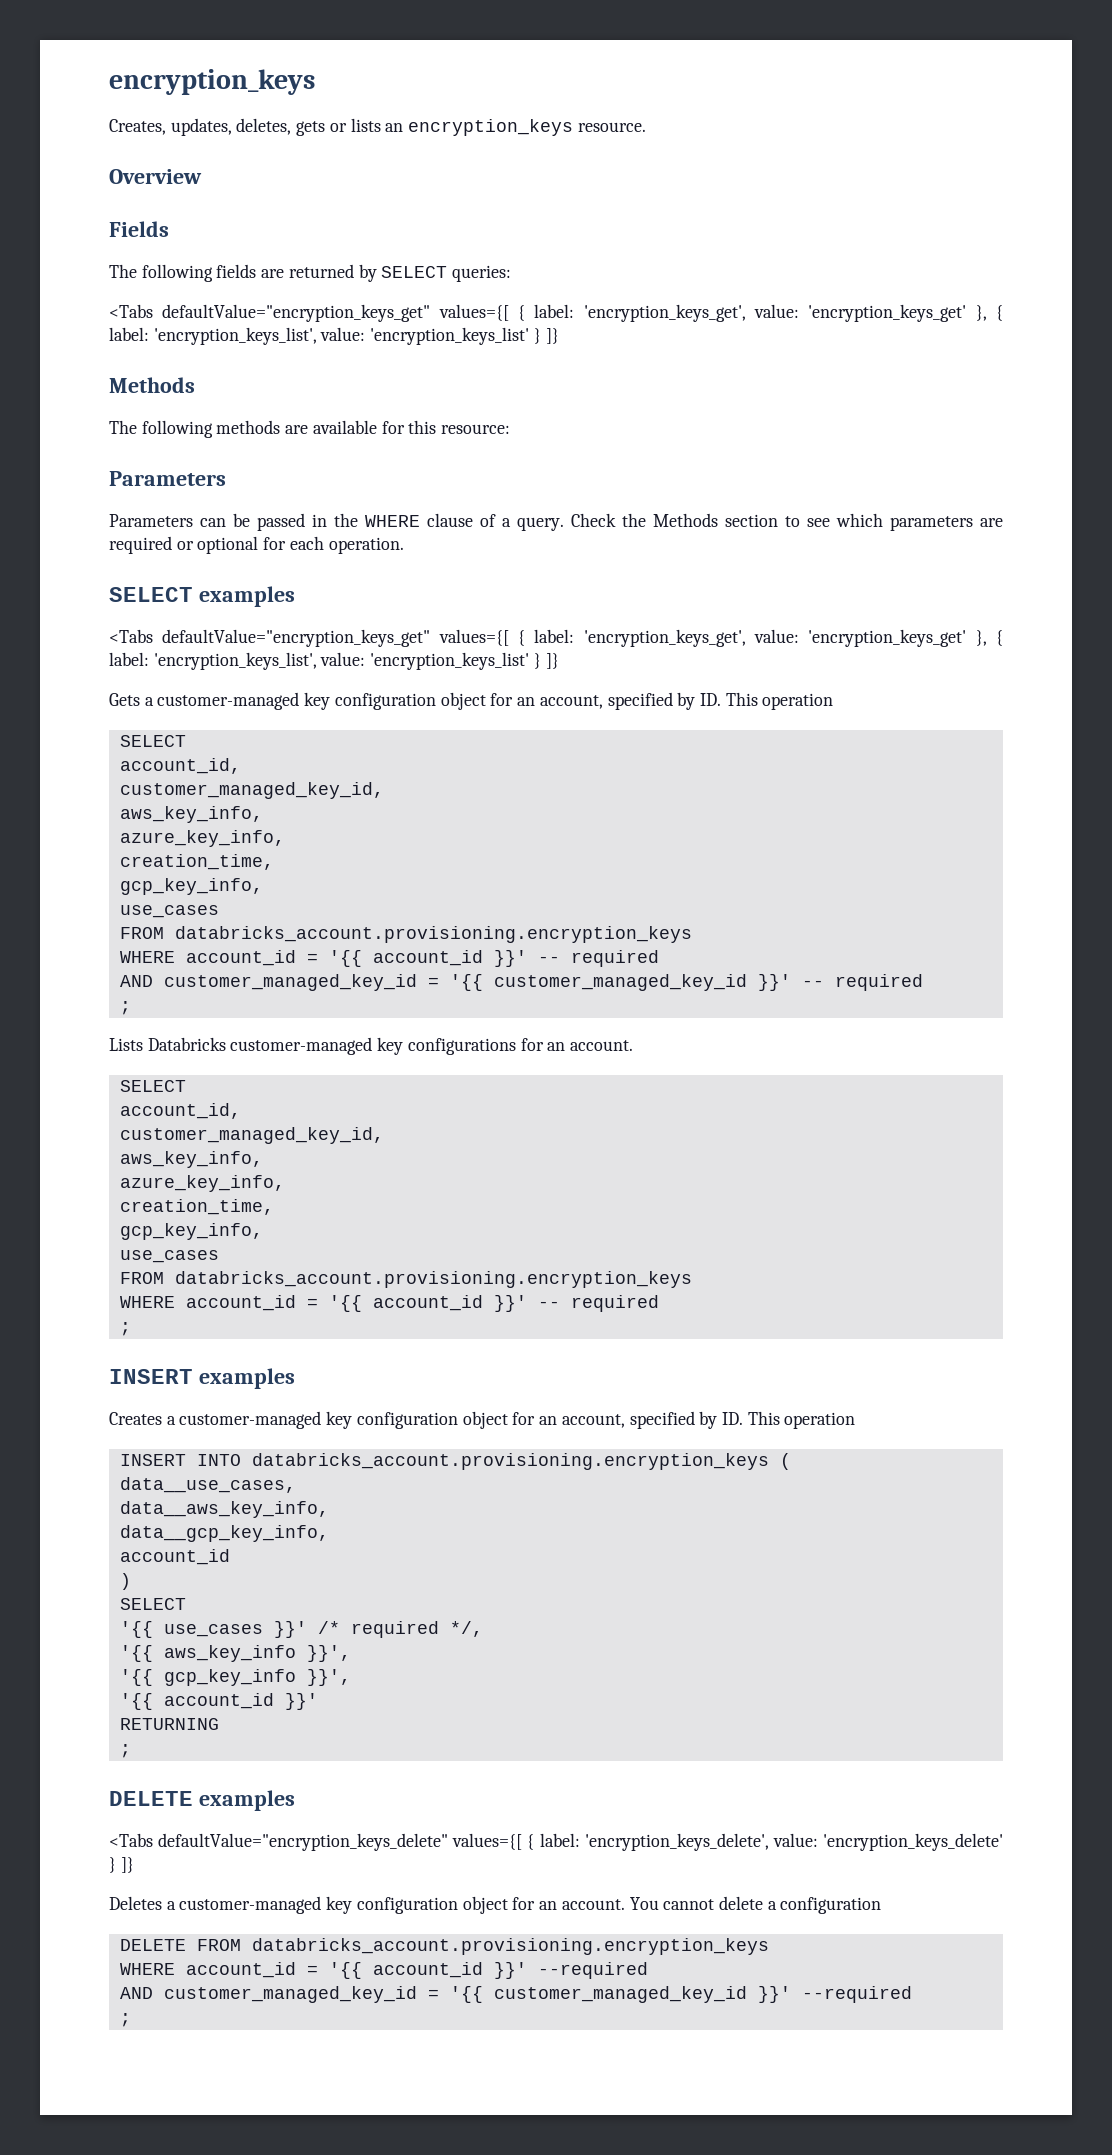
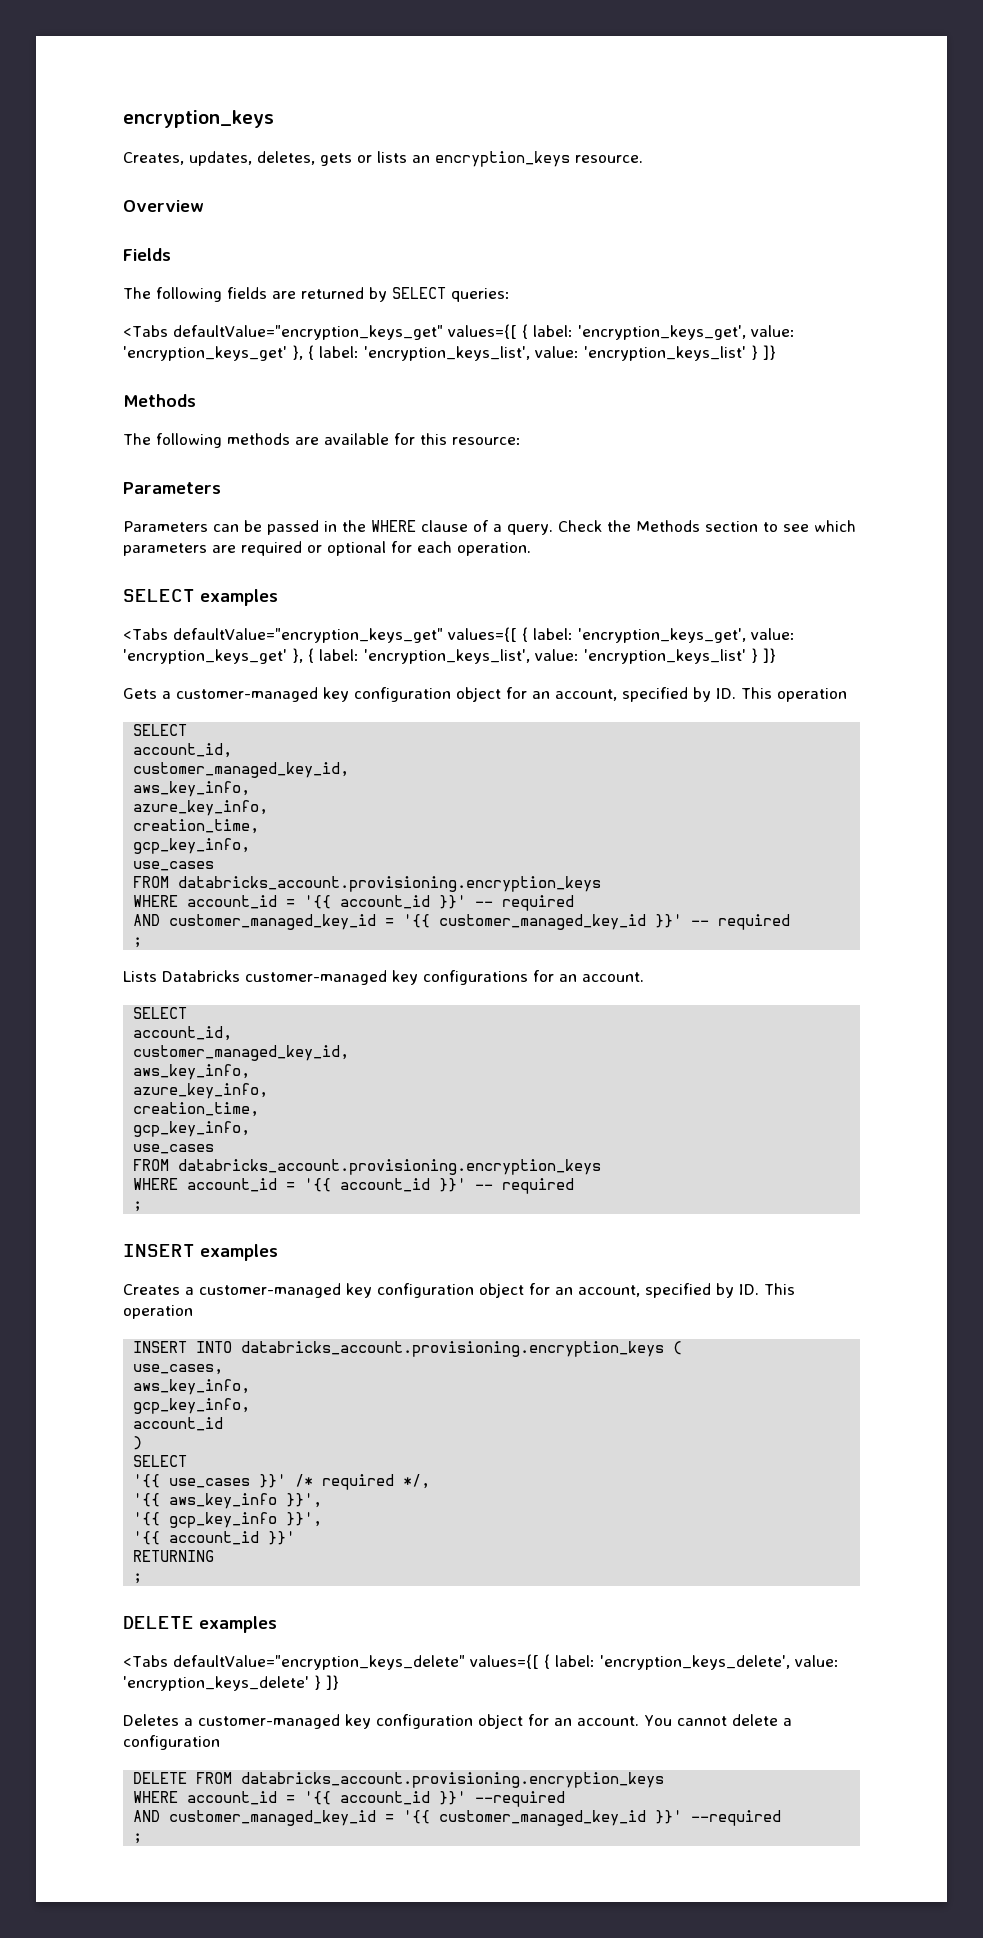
[119,1477,296,1493] [119,1501,329,1518] [119,1525,329,1542] data__use_cases, // data__aws_key_info, // data__gcp_key_info, -> [133,1364,224,1375] [133,1379,251,1395] [133,1398,251,1414] use_cases, // aws_key_info, // gcp_key_info,

